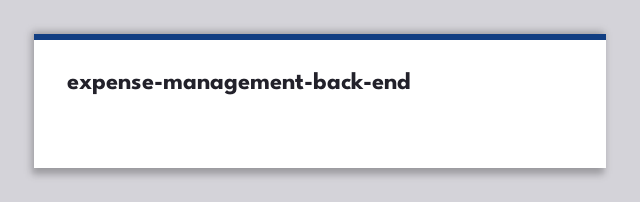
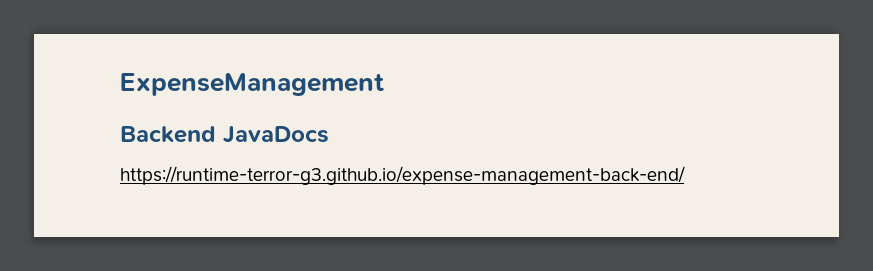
[67,72,411,95] expense-management-back-end -> [120,73,384,96] [120,126,329,144] [120,166,685,185] ExpenseManagement // Backend JavaDocs // https://runtime-terror-g3.github.io/expense-management-back-end/

